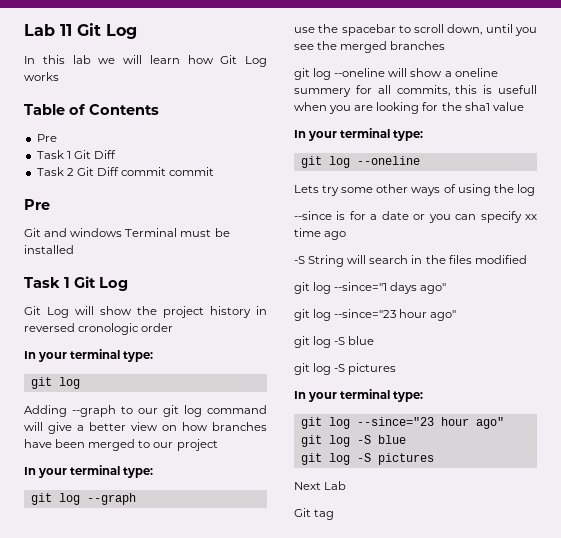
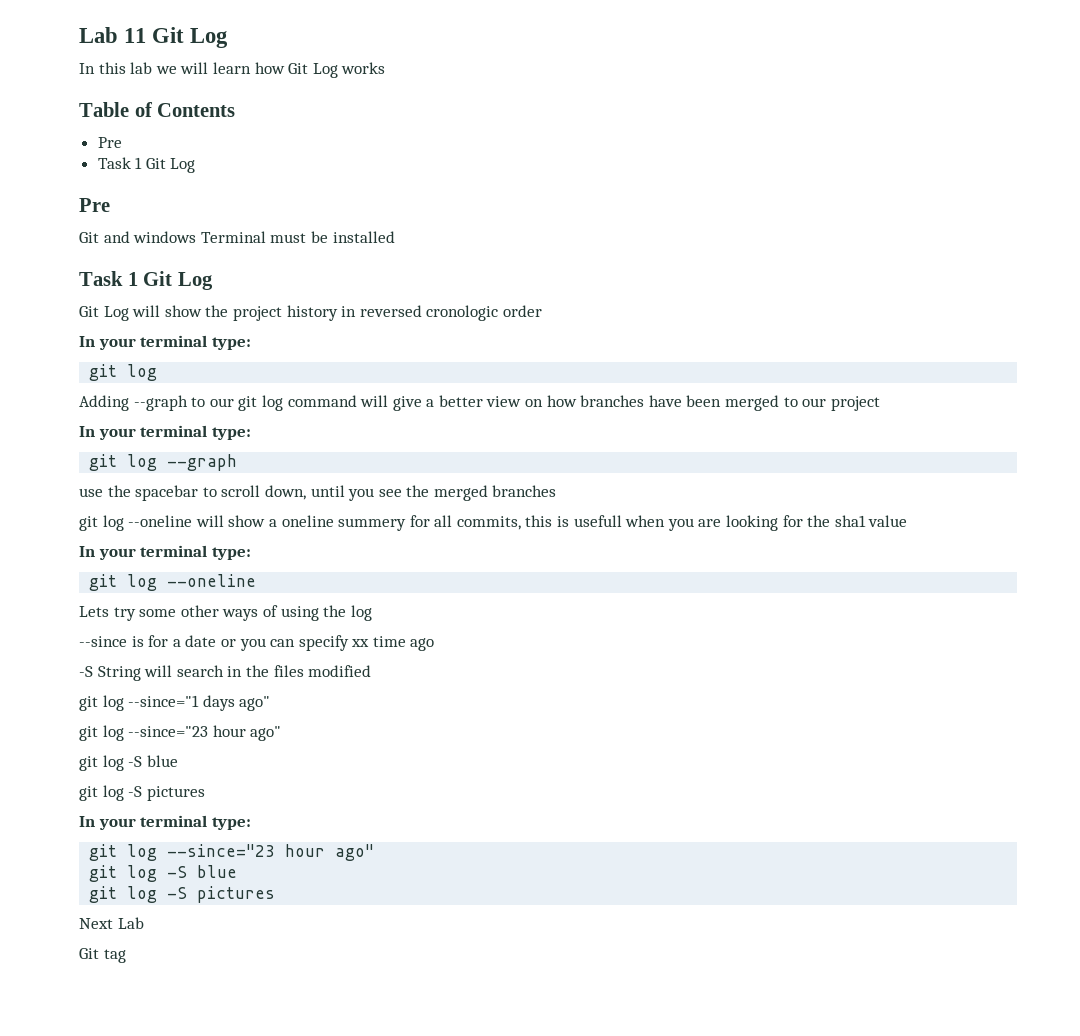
[93,150,116,159] [36,167,215,176] Diff // Task 2 Git Diff commit commit -> [170,158,196,173] Log

